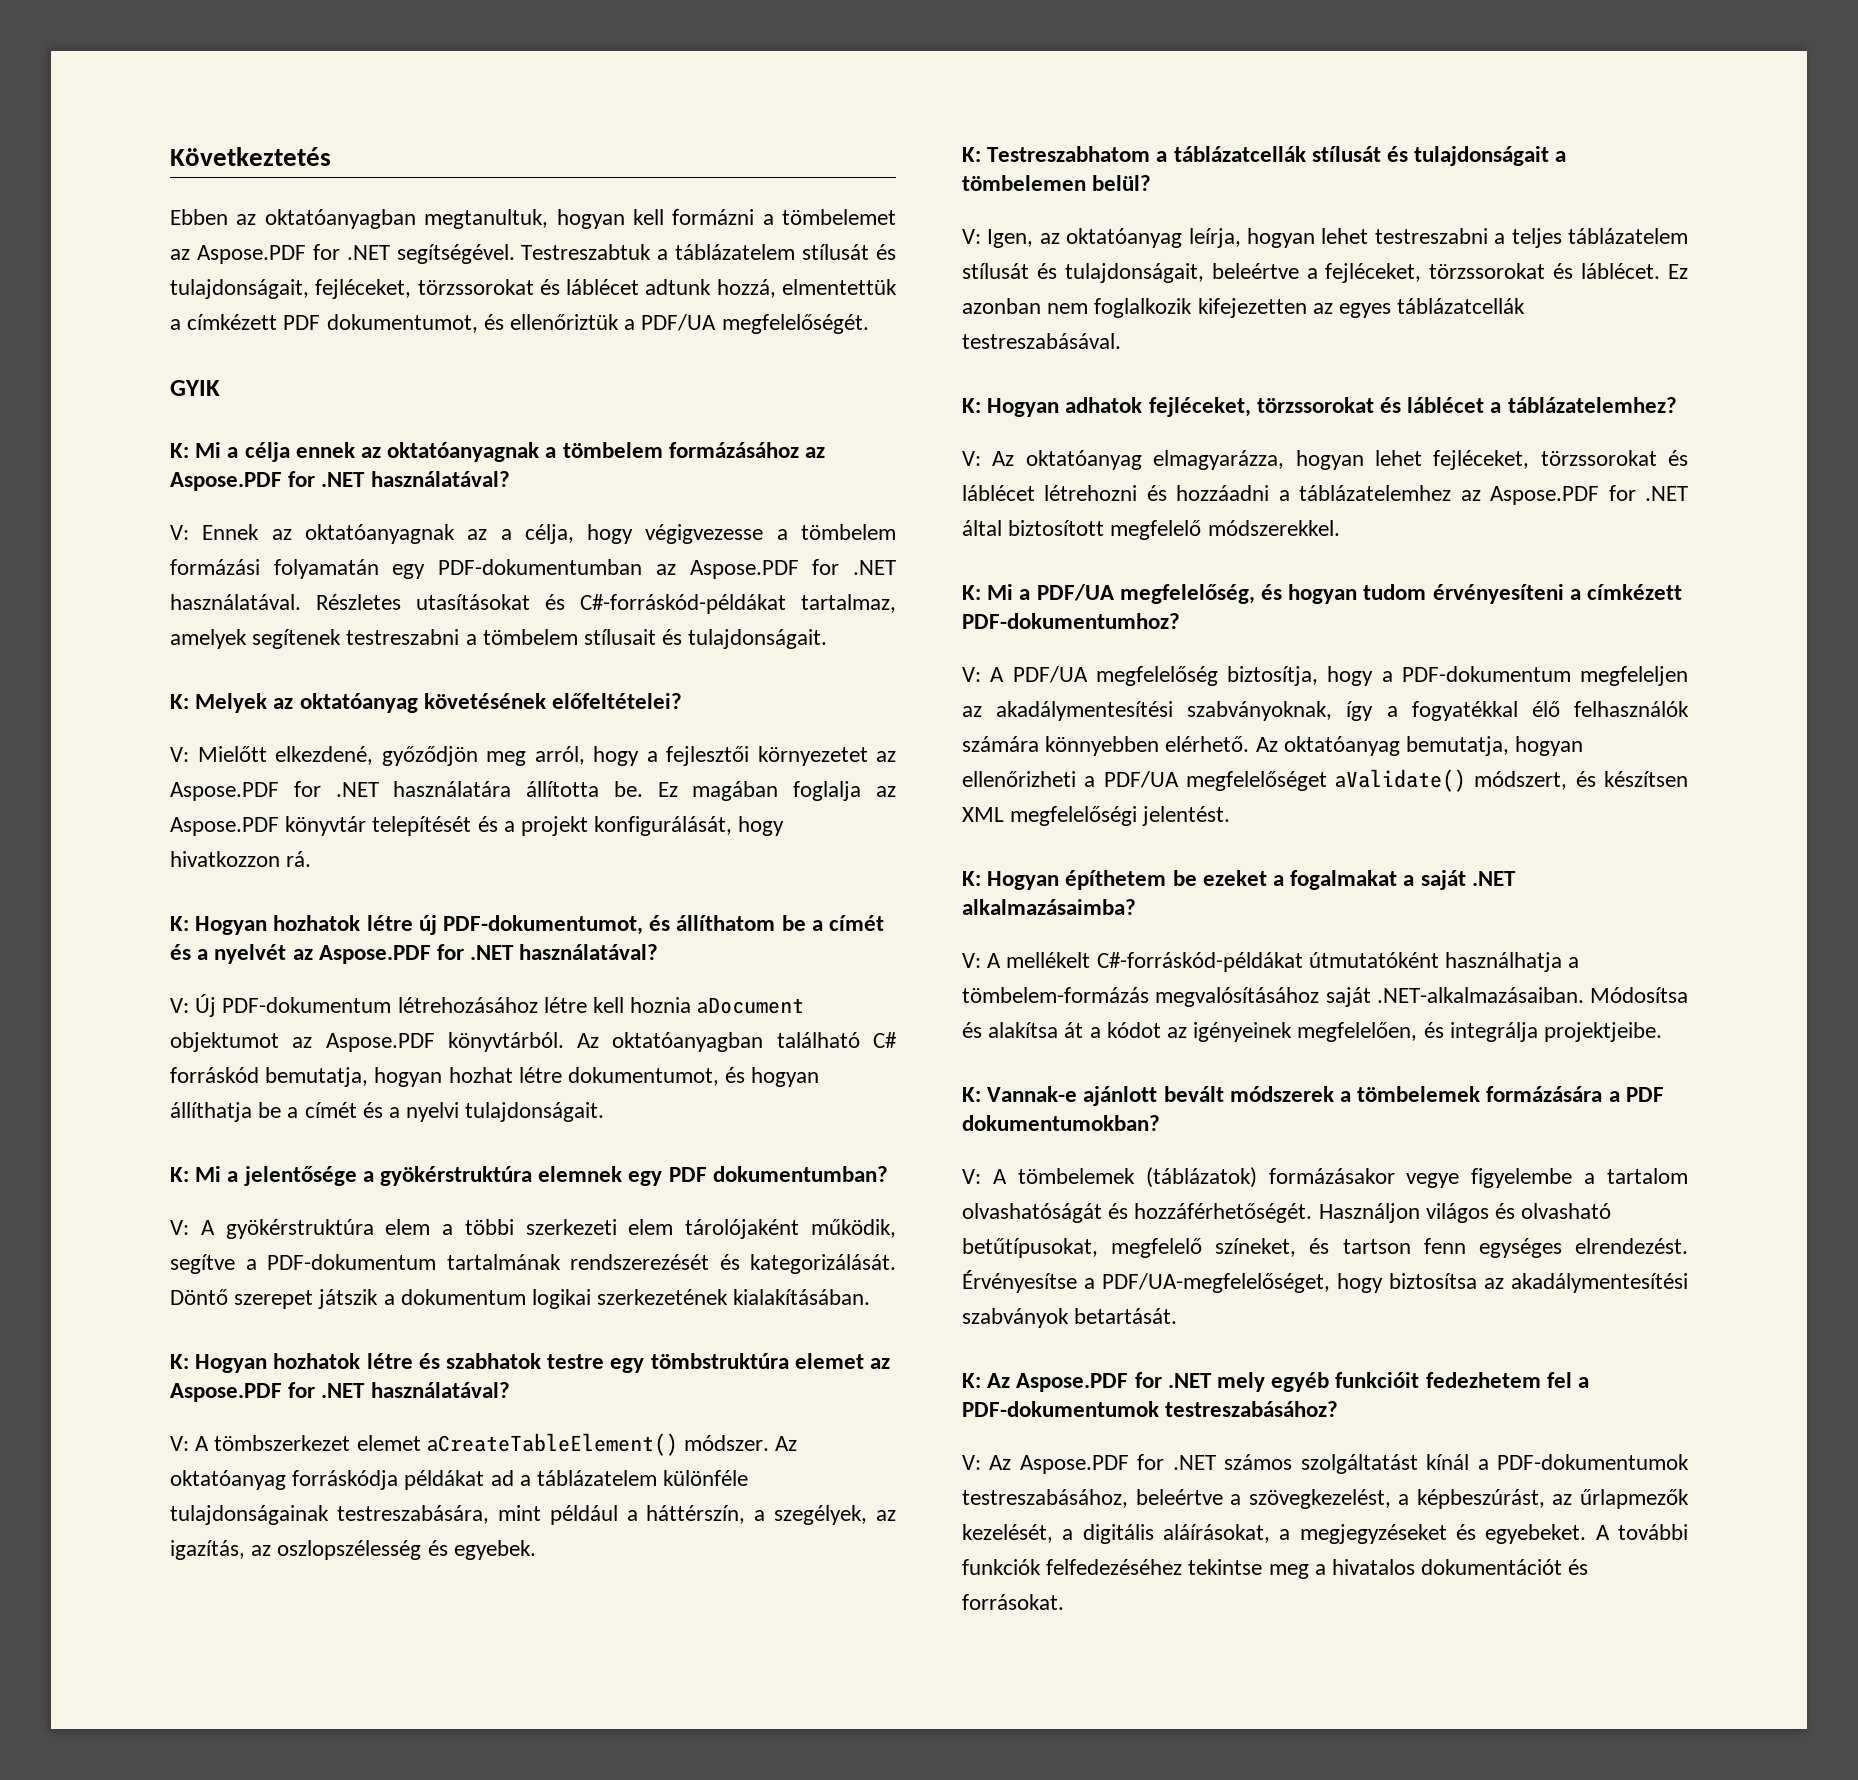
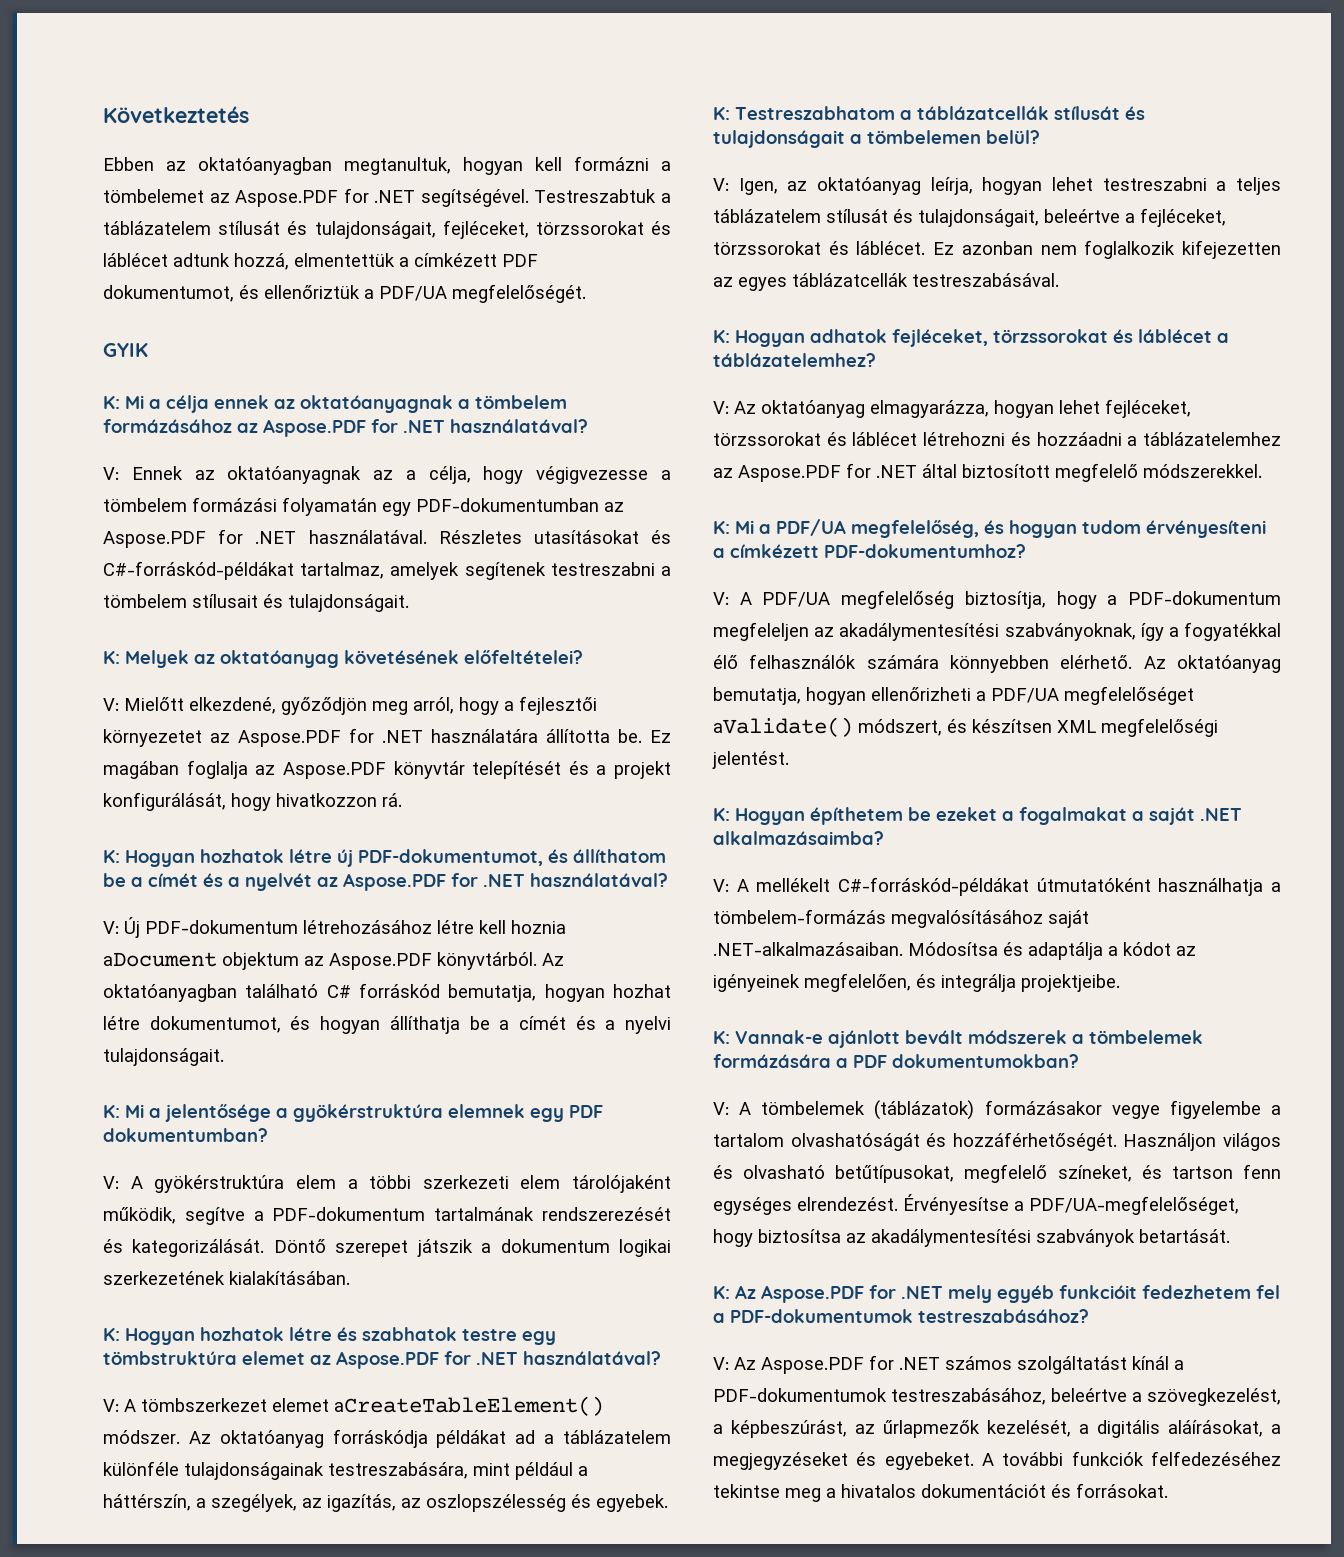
[170,1032,279,1052] objektumot -> [222,952,299,970] objektum
[988,1022,1084,1038] alakítsa át -> [1028,942,1103,960] adaptálja

